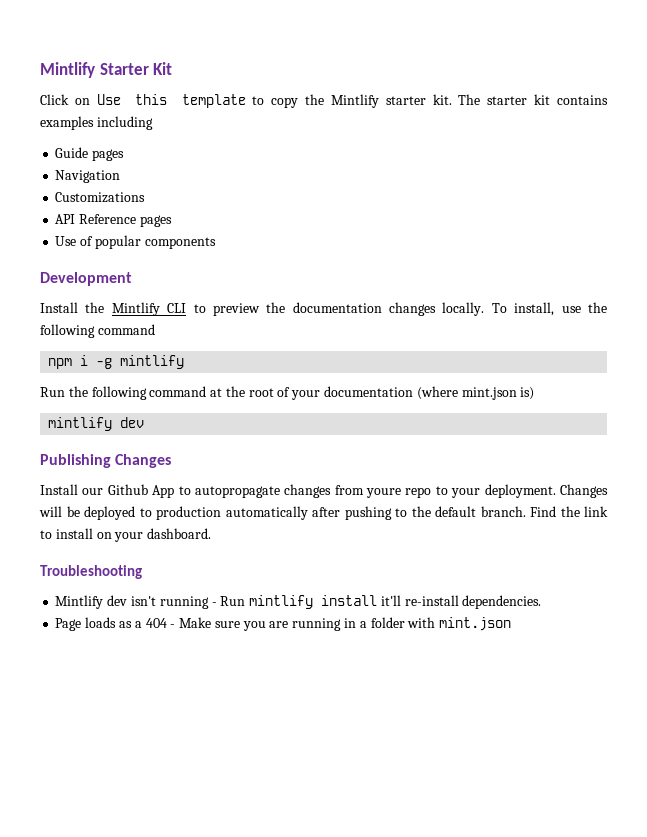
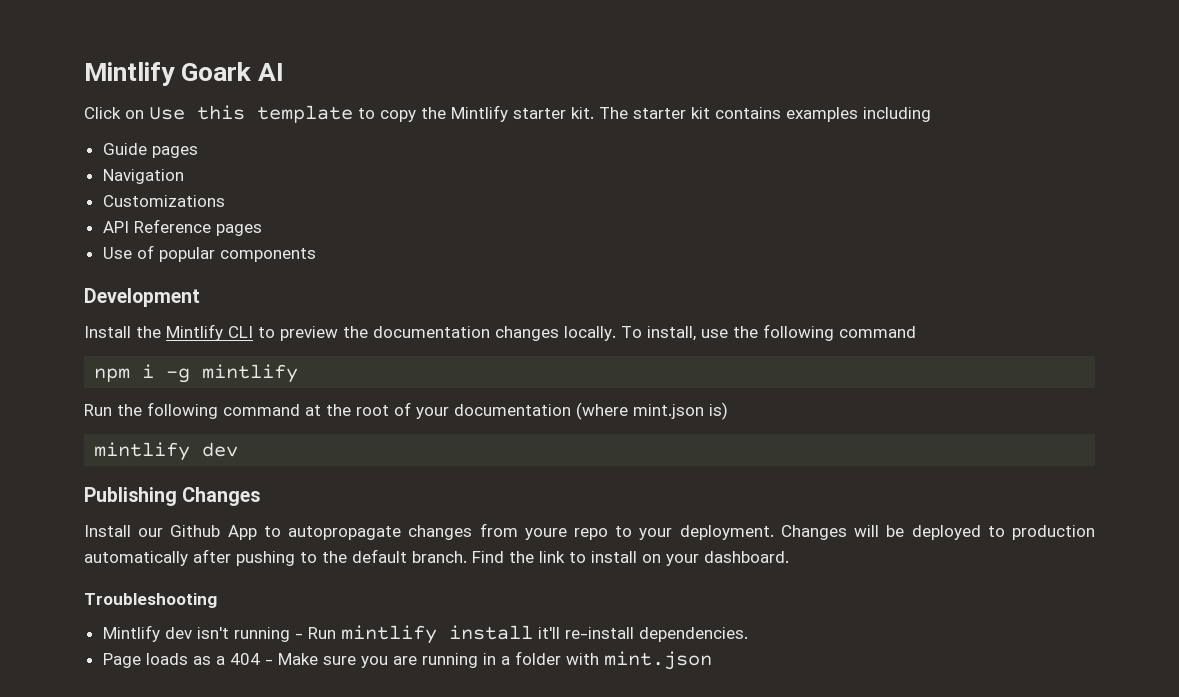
[40,62,173,78] Mintlify Starter Kit -> [84,62,285,86] Mintlify Goark AI

